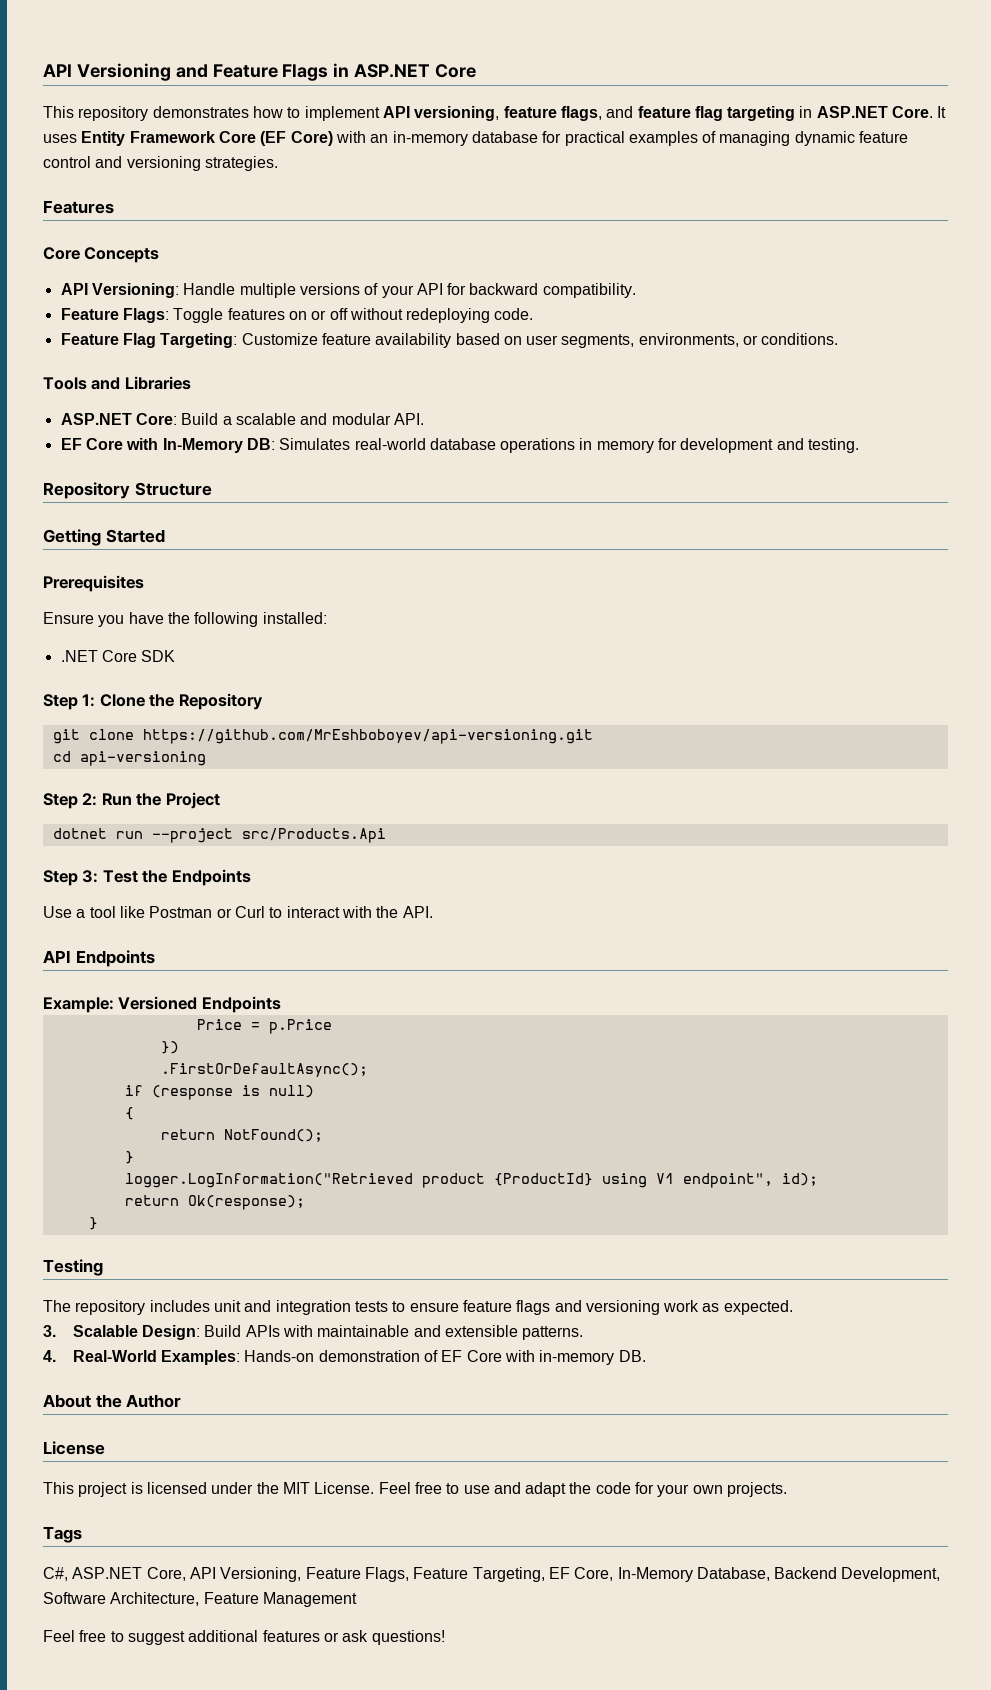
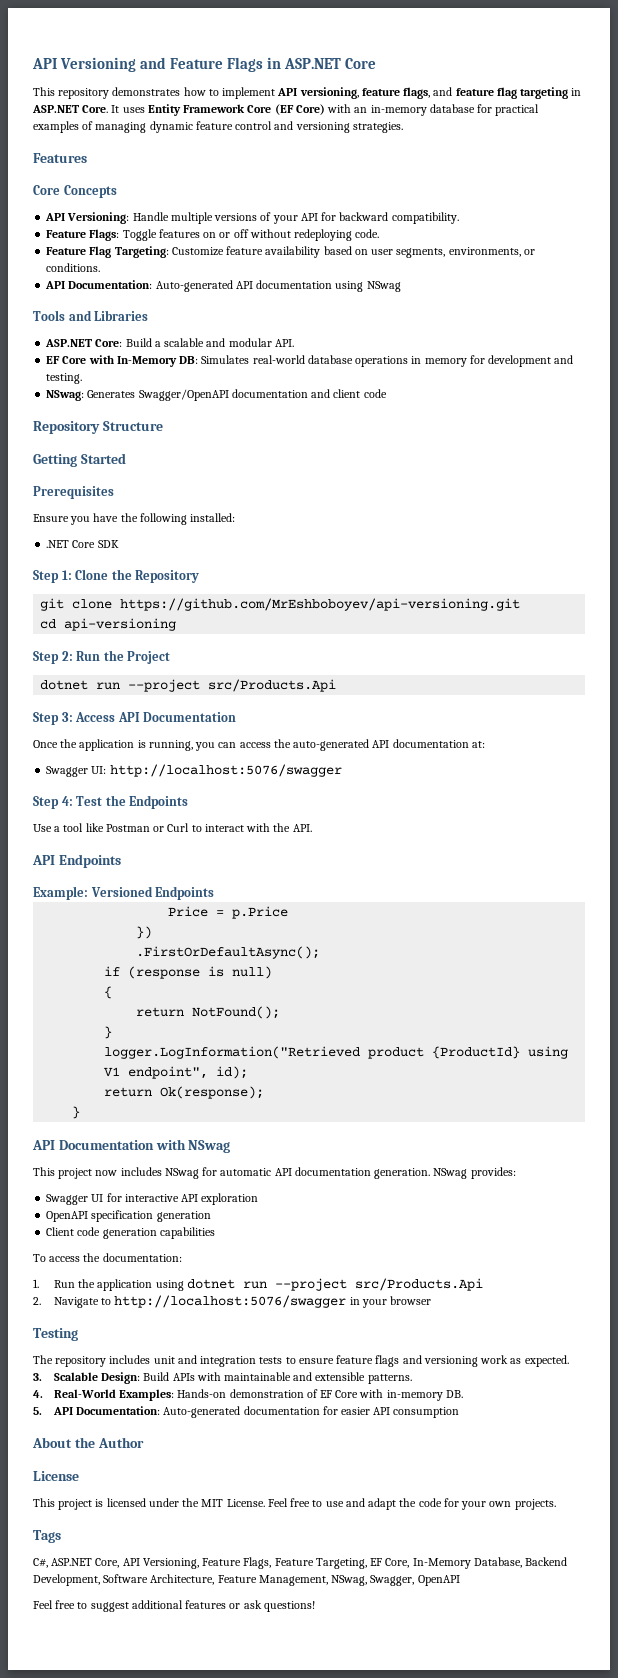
(839, 339) none -> [45,280,401,292] // API Documentation: Auto-generated API documentation using NSwag
(860, 445) none -> [46,389,387,401] // NSwag: Generates Swagger/OpenAPI documentation and client code
(99, 876) none -> [75,712,237,722] [33,739,485,751] [46,764,342,777] [33,796,73,809] Access API Documentation // Once the application is running, you can access the auto-generated API documentation at: // Swagger UI: http://localhost:5076/swagger // Step 4:
(98, 1223) none -> [32,1139,231,1153] [33,1167,516,1179] [46,1193,259,1205] [46,1210,211,1222] [46,1227,215,1239] [33,1253,182,1262] [33,1278,483,1291] [33,1295,431,1308] // API Documentation with NSwag // This project now includes NSwag for automatic API documentation generation. NSwag provides: // Swagger UI for interactive API exploration // OpenAPI specification generation // Client code generation capabilities // To access the documentation: // 1. Run the application using dotnet run --project src/Products.Api // 2. Navigate to http://localhost:5076/swagger in your browser
(646, 1356) none -> [33,1406,460,1418] // 5. API Documentation: Auto-generated documentation for easier API consumption
[262,1592,357,1607] Management -> [258,1575,460,1586] Management, NSwag, Swagger, OpenAPI

